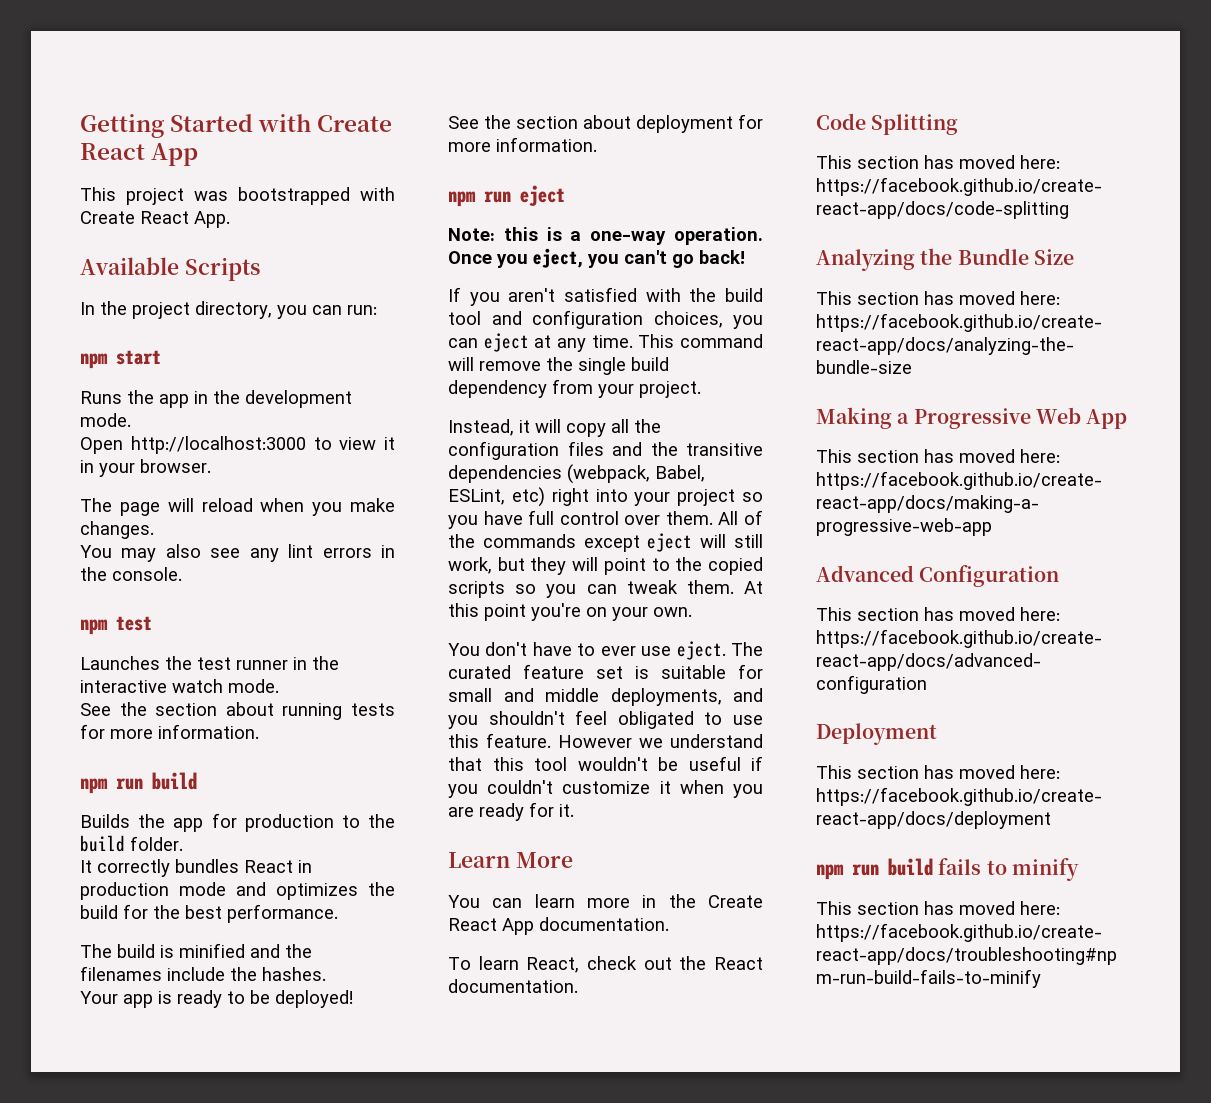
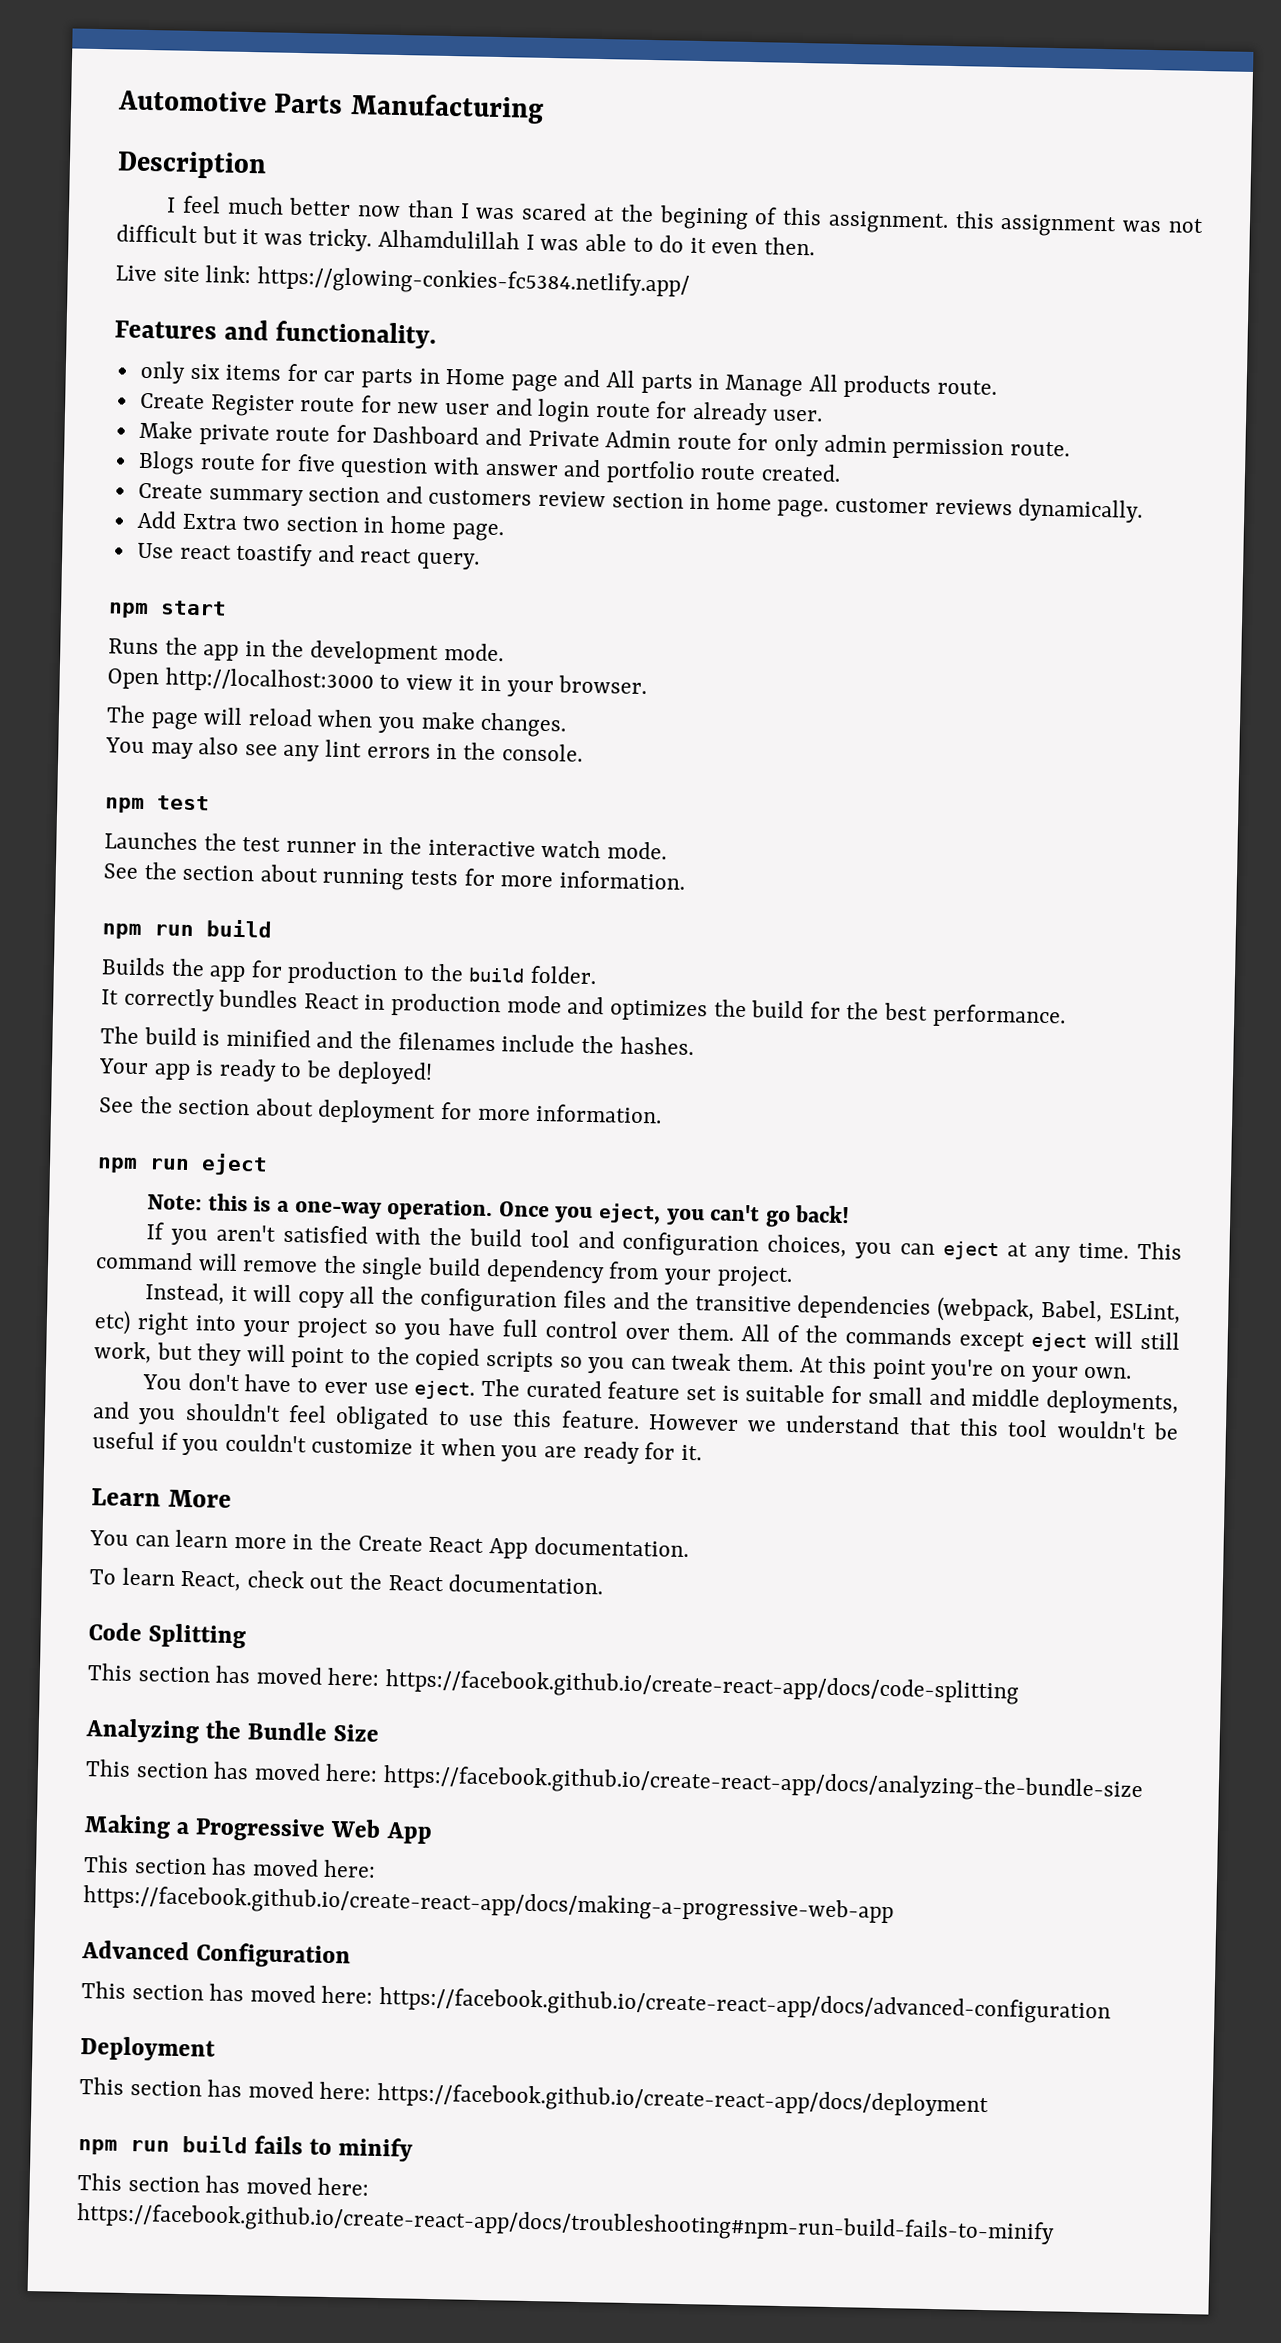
[80,114,393,138] [80,143,199,166] [80,187,395,205] [80,211,230,228] [80,257,260,281] [80,301,377,319] Getting Started with Create React App // This project was bootstrapped with Create React App. // Available Scripts // In the project directory, you can run: -> [118,89,544,124] [117,150,267,180] [166,195,1204,238] [116,224,815,256] [115,265,690,298] [114,319,438,349] [139,360,997,399] [139,392,823,426] [138,420,1070,461] [137,450,842,484] [137,482,1144,523] [136,510,504,542] [136,542,481,570] Automotive Parts Manufacturing // Description // I feel much better now than I was scared at the begining of this assignment. this assignment was not difficult but it was tricky. Alhamdulillah I was able to do it even then. // Live site link: https://glowing-conkies-fc5384.netlify.app/ // Features and functionality. // only six items for car parts in Home page and All parts in Manage All products route. // Create Register route for new user and login route for already user. // Make private route for Dashboard and Private Admin route for only admin permission route. // Blogs route for five question with answer and portfolio route created. // Create summary section and customers review section in home page. customer reviews dynamically. // Add Extra two section in home page. // Use react toastify and react query.

